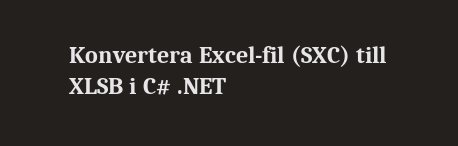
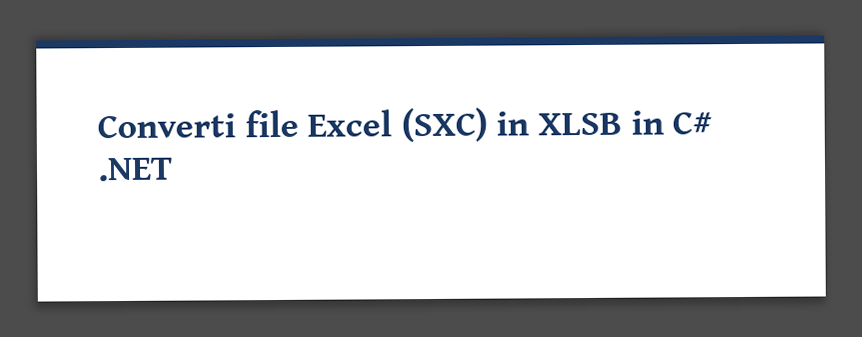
[69,45,387,67] [69,78,138,94] Konvertera Excel-fil (SXC) till XLSB i -> [97,107,664,143] Converti file Excel (SXC) in XLSB in

